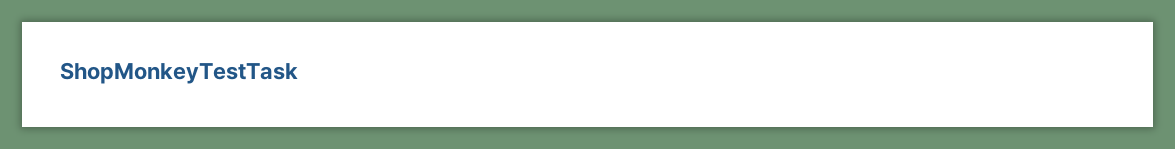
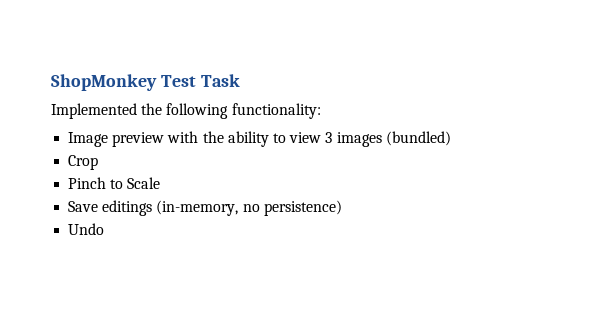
[60,62,298,84] ShopMonkeyTestTask -> [51,74,240,91] [51,103,321,119] [68,131,451,147] [68,155,99,170] [68,177,161,189] [68,200,342,216] [68,223,105,235] ShopMonkey Test Task // Implemented the following functionality: // Image preview with the ability to view 3 images (bundled) // Crop // Pinch to Scale // Save editings (in-memory, no persistence) // Undo

